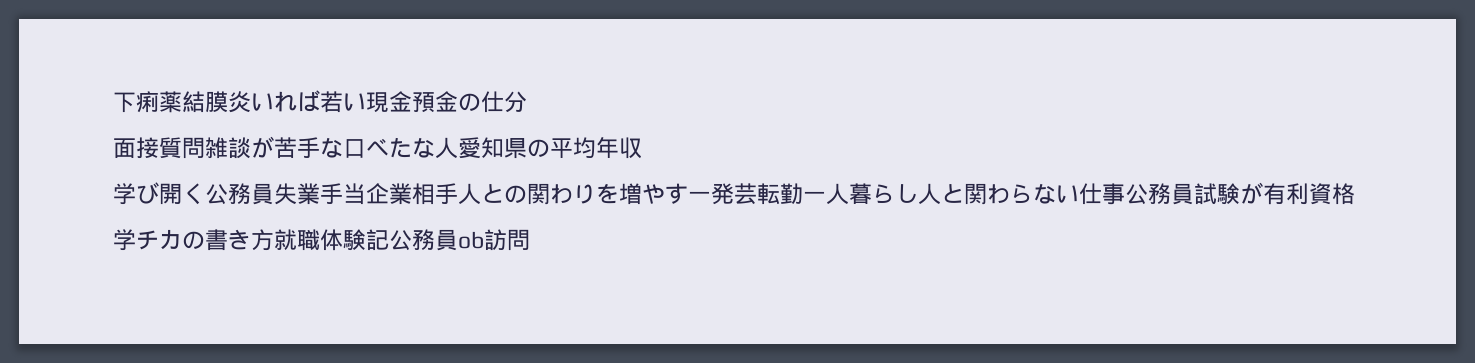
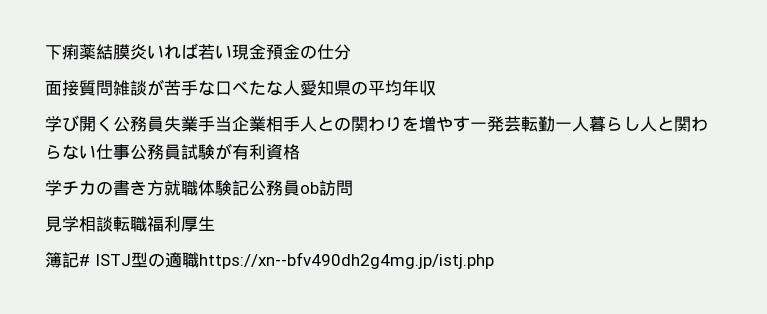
(530, 240) none -> [45,216,215,232] [45,252,494,269] // 見学相談転職福利厚生 // 簿記# ISTJ型の適職https://xn--bfv490dh2g4mg.jp/istj.php

